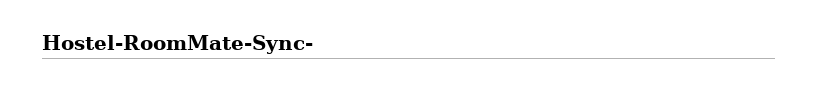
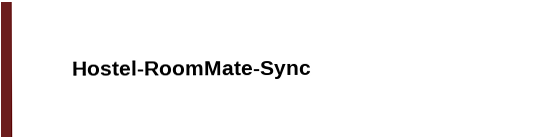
[42,35,313,54] Hostel-RoomMate-Sync- -> [71,59,312,80] Hostel-RoomMate-Sync

